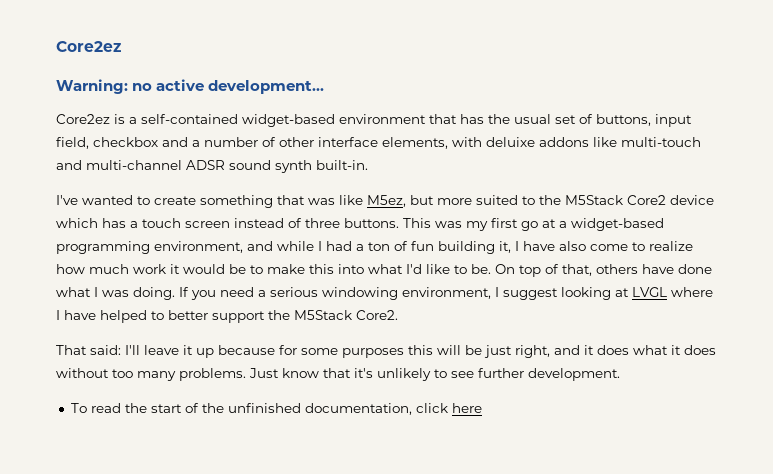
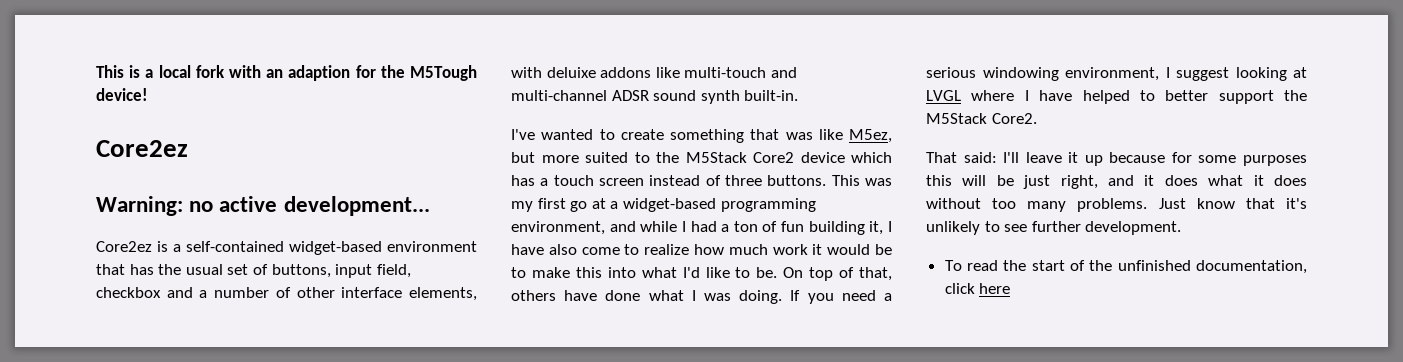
(56, 46) none -> [96,65,477,81] [96,88,148,101] This is a local fork with an adaption for the M5Tough device! //

